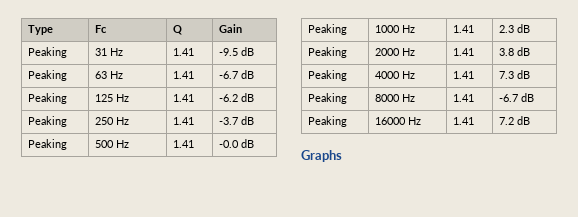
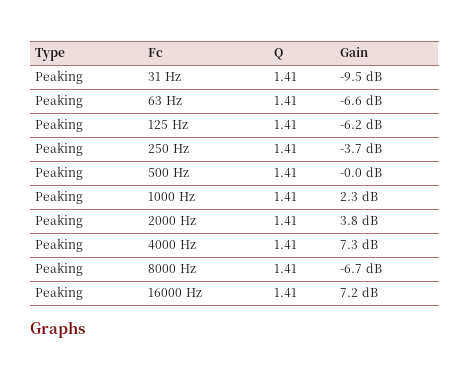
[219,71,239,79] -6.7 -> [340,96,363,105] -6.6

